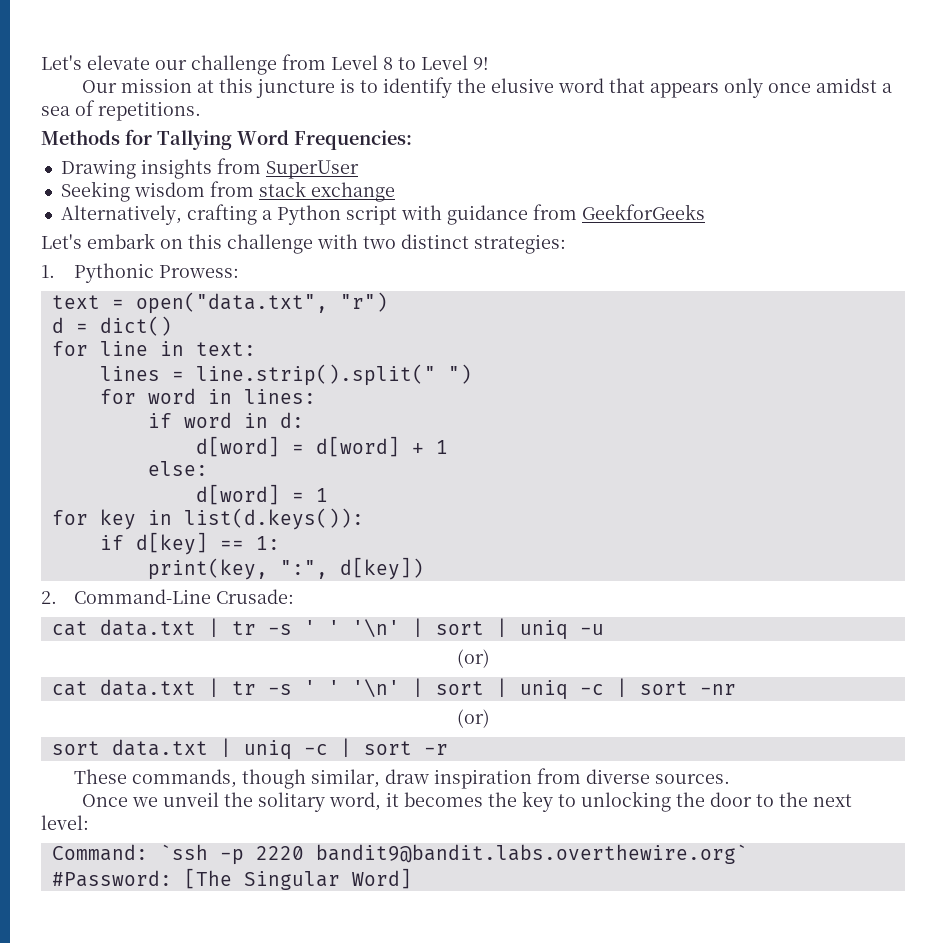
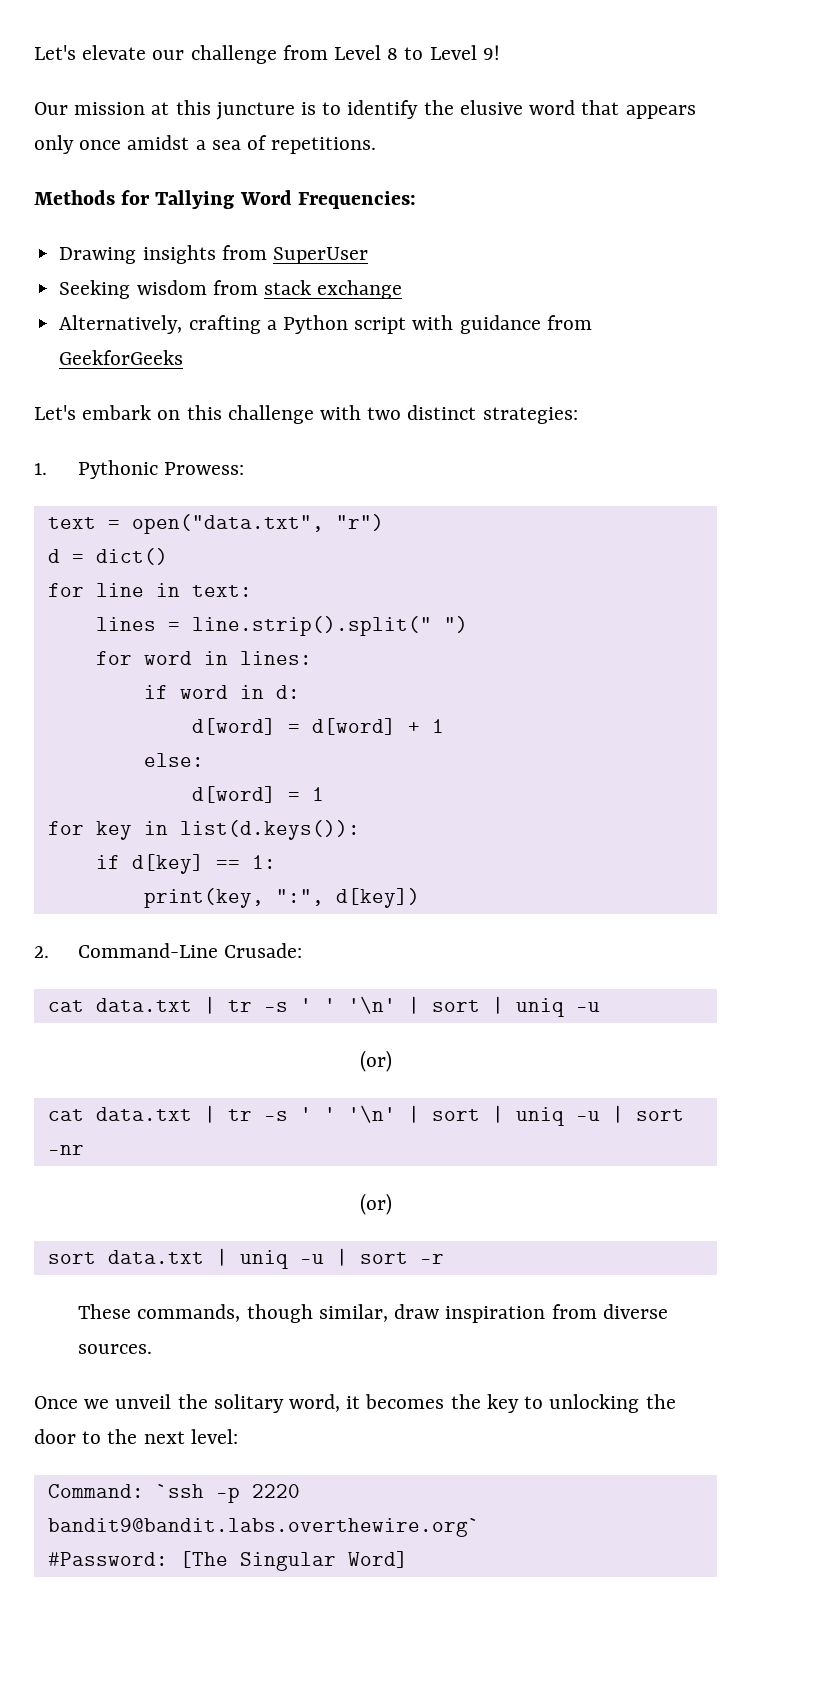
[579,684,604,695] -c -> [575,1111,600,1121] -u
[303,744,328,755] -c -> [299,1254,324,1264] -u

